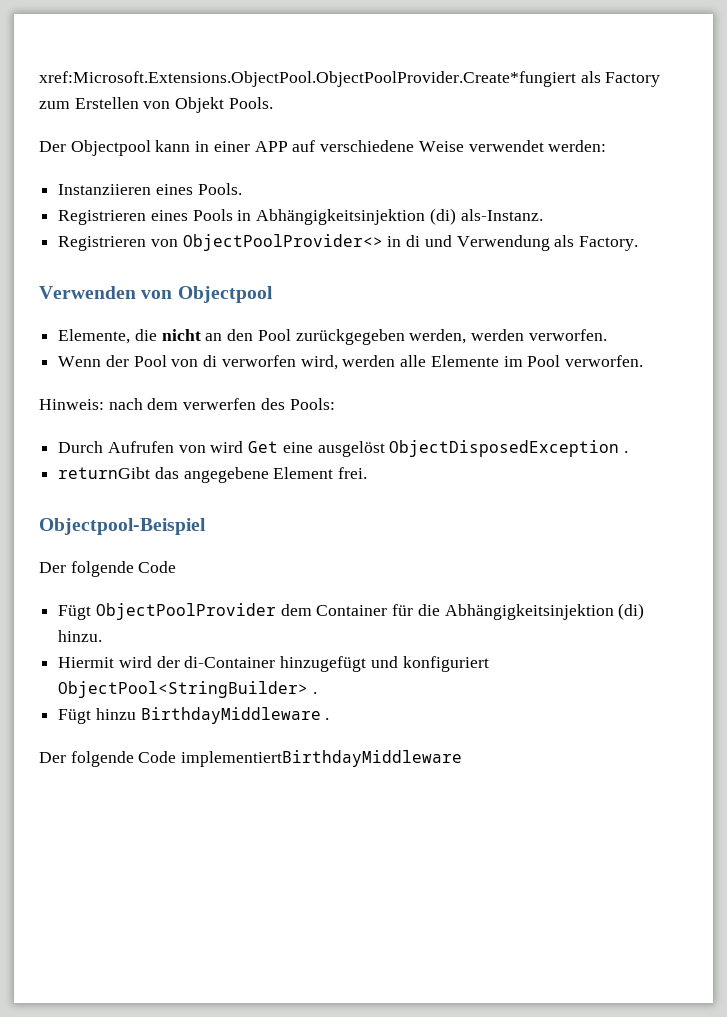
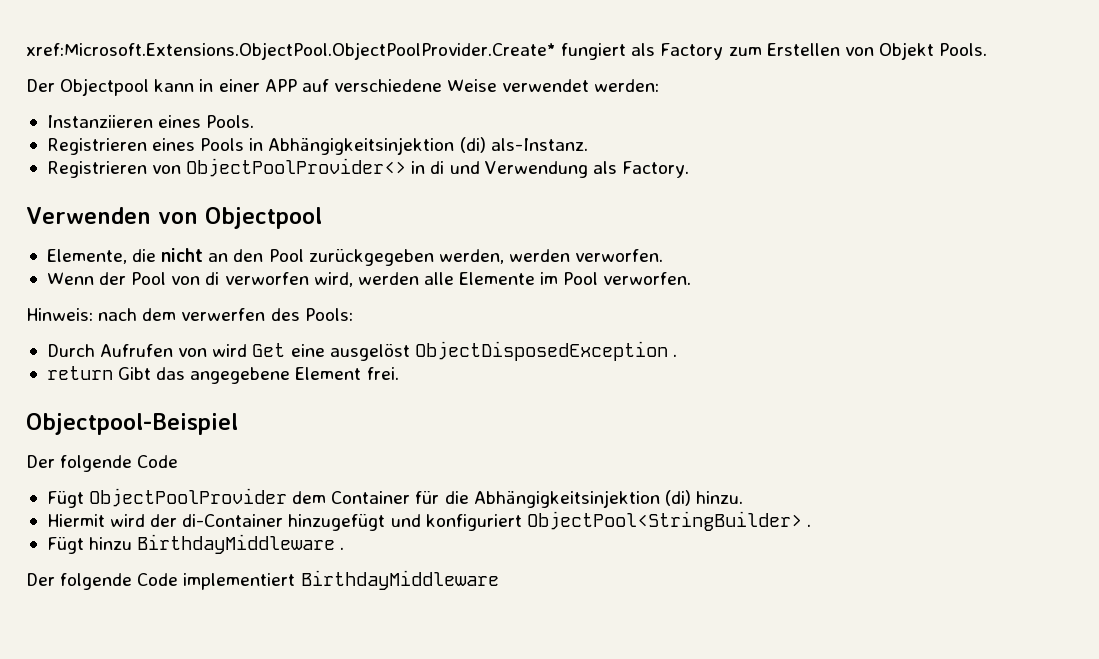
[39,71,576,87] xref:Microsoft.Extensions.ObjectPool.ObjectPoolProvider.Create*fungiert -> [26,42,627,60] xref:Microsoft.Extensions.ObjectPool.ObjectPoolProvider.Create* fungiert
[58,467,151,479] returnGibt -> [46,366,152,380] return Gibt
[181,750,463,767] implementiertBirthdayMiddleware -> [183,570,499,590] implementiert BirthdayMiddleware

